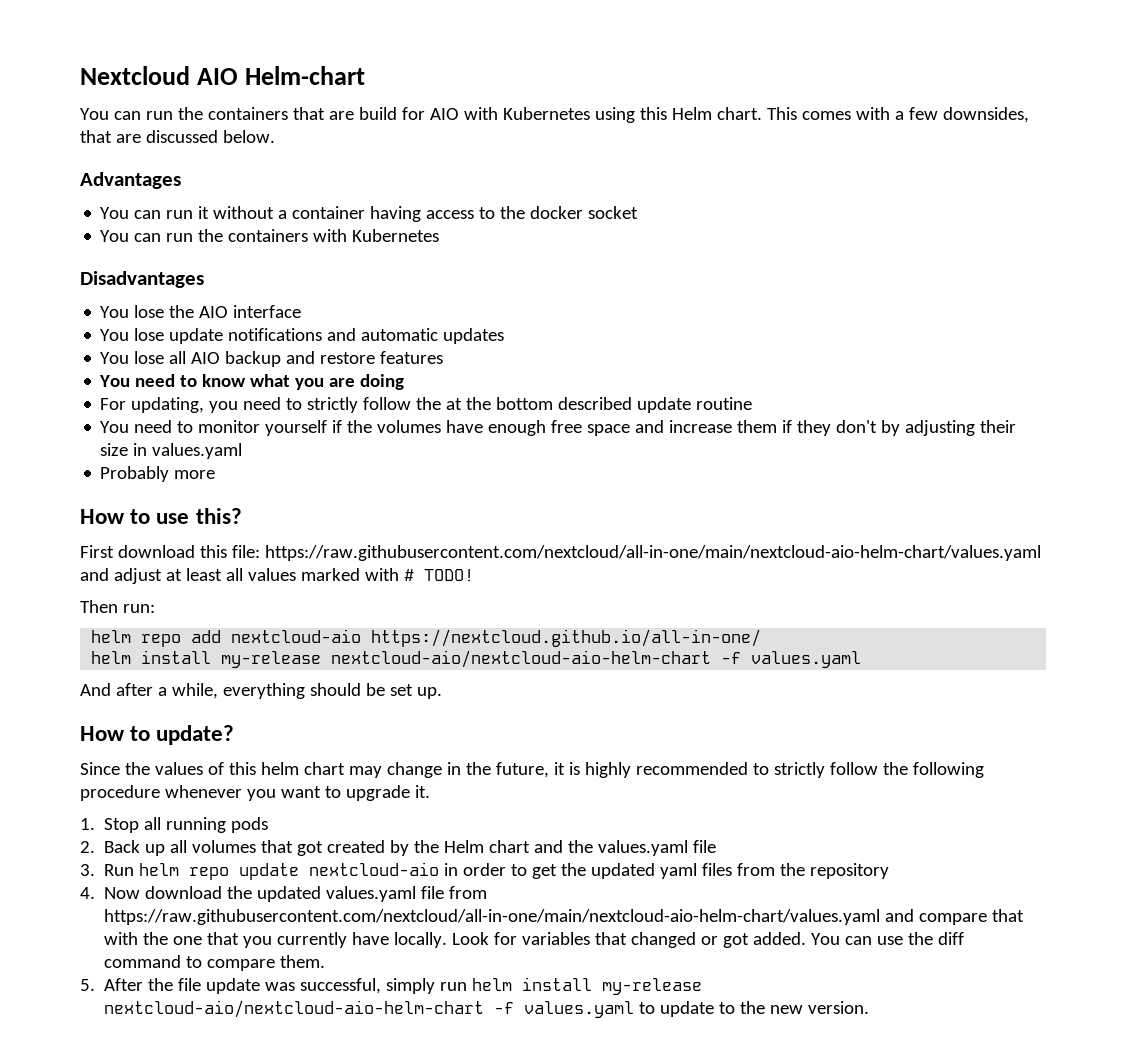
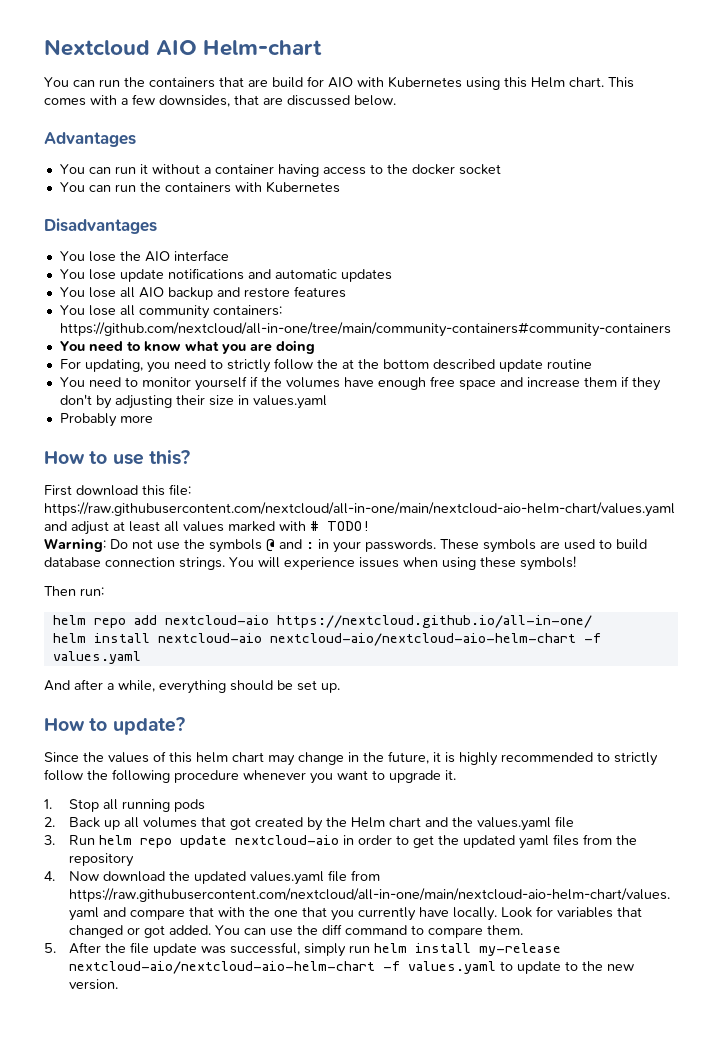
(444, 357) none -> [59,305,282,319] [59,322,671,337] // You lose all community containers: https://github.com/nextcloud/all-in-one/tree/main/community-containers#community-containers
(474, 575) none -> [44,538,647,553] [44,556,576,571] // Warning: Do not use the symbols @ and : in your passwords. These symbols are used to build database connection strings. You will experience issues when using these symbols!
[221,651,322,668] my-release -> [157,633,262,643] nextcloud-aio

